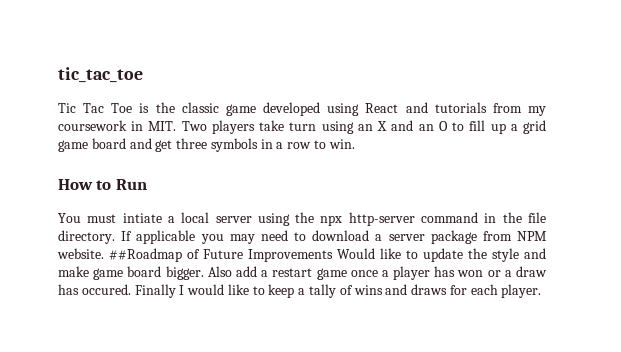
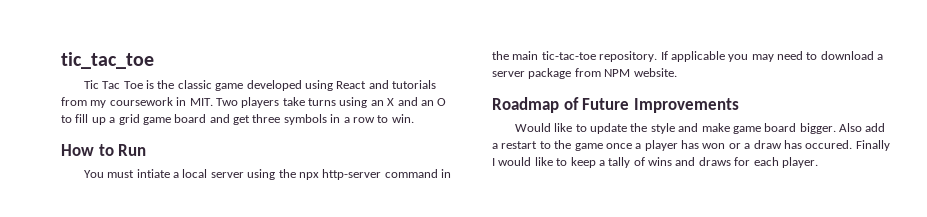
[289,122,317,131] turn -> [308,98,336,106] turns
[528,212,547,223] [58,230,115,244] file directory. -> [512,51,658,62] main tic-tac-toe repository.
[109,248,182,262] ##Roadmap -> [492,97,559,113] // Roadmap
(333, 255) none -> (739, 105) //
(313, 272) none -> [539,140,572,149] to the

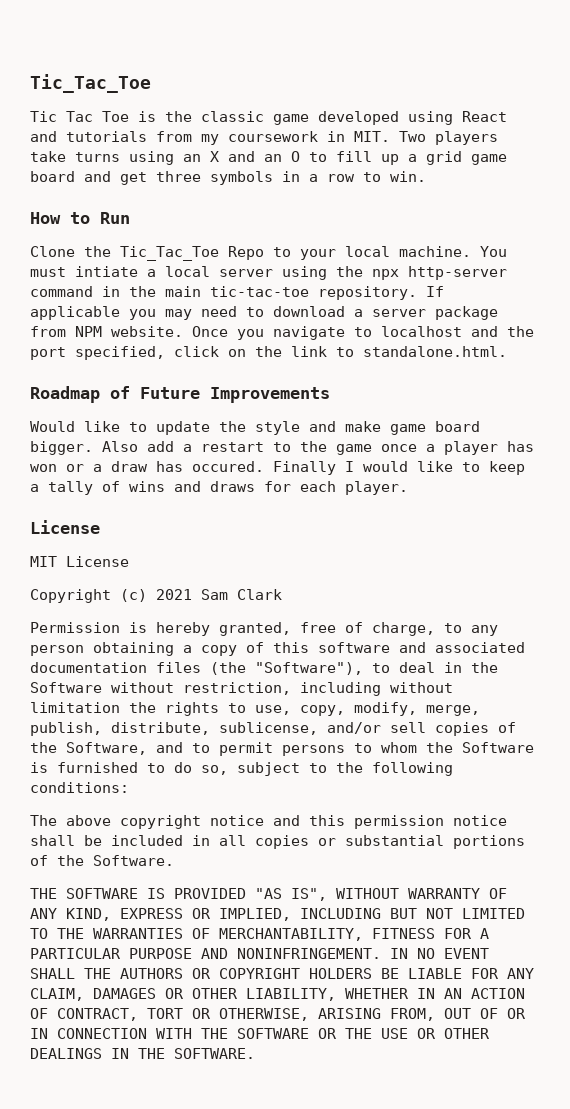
[61,52,154,69] tic_tac_toe -> [30,74,151,93] Tic_Tac_Toe
(147, 150) none -> [30,246,471,261] Clone the Tic_Tac_Toe Repo to your local machine.
(677, 72) none -> [192,326,534,340] [30,346,507,360] Once you navigate to localhost and the port specified, click on the link to standalone.html.
(818, 162) none -> [30,520,100,534] [30,556,129,567] [30,589,282,603] [30,622,498,636] [30,642,525,656] [30,662,498,675] [30,682,453,696] [30,702,480,716] [30,722,516,736] [30,742,534,756] [30,762,453,776] [30,782,129,793] [30,815,507,829] [30,835,525,849] [30,855,174,866] [30,888,507,901] [30,908,525,921] [30,928,489,941] [30,948,489,959] [30,968,534,979] [30,988,525,1001] [30,1008,526,1021] [30,1028,490,1039] [30,1048,255,1059] // License // MIT License // Copyright (c) 2021 Sam Clark // Permission is hereby granted, free of charge, to any person obtaining a copy of this software and associated documentation files (the "Software"), to deal in the Software without restriction, including without limitation the rights to use, copy, modify, merge, publish, distribute, sublicense, and/or sell copies of the Software, and to permit persons to whom the Software is furnished to do so, subject to the following conditions: // The above copyright notice and this permission notice shall be included in all copies or substantial portions of the Software. // THE SOFTWARE IS PROVIDED "AS IS", WITHOUT WARRANTY OF ANY KIND, EXPRESS OR IMPLIED, INCLUDING BUT NOT LIMITED TO THE WARRANTIES OF MERCHANTABILITY, FITNESS FOR A PARTICULAR PURPOSE AND NONINFRINGEMENT. IN NO EVENT SHALL THE AUTHORS OR COPYRIGHT HOLDERS BE LIABLE FOR ANY CLAIM, DAMAGES OR OTHER LIABILITY, WHETHER IN AN ACTION OF CONTRACT, TORT OR OTHERWISE, ARISING FROM, OUT OF OR IN CONNECTION WITH THE SOFTWARE OR THE USE OR OTHER DEALINGS IN THE SOFTWARE.

